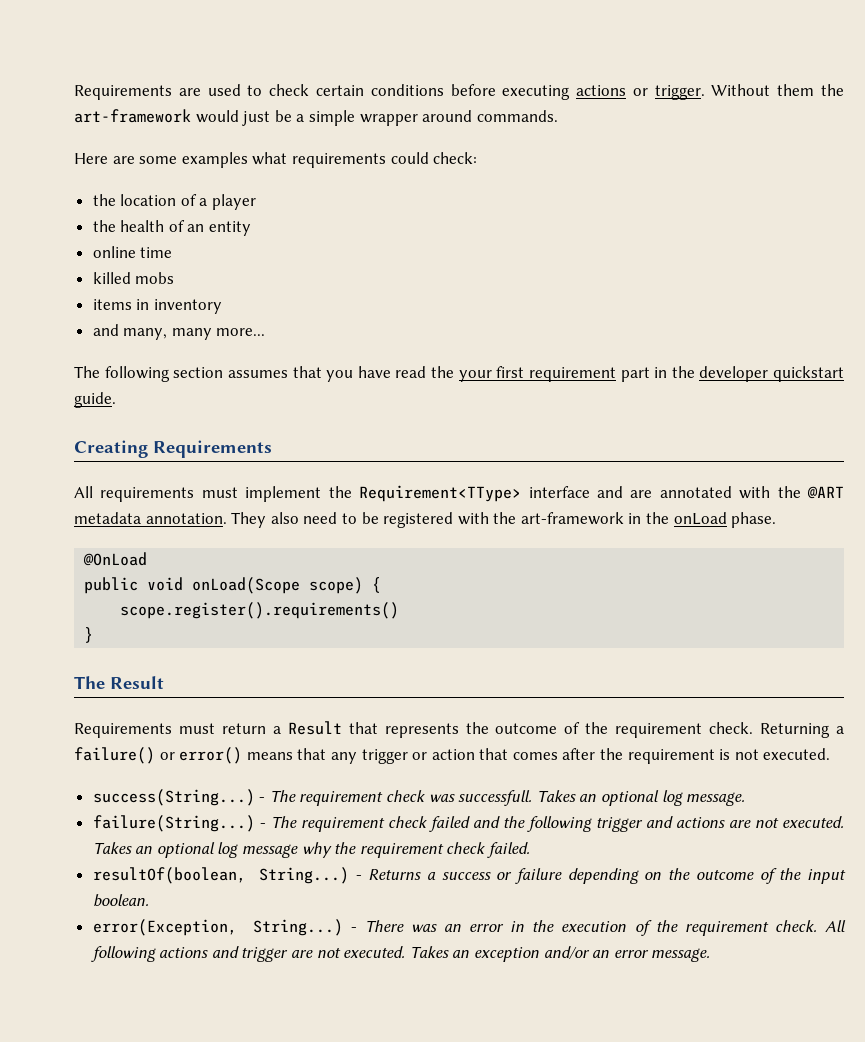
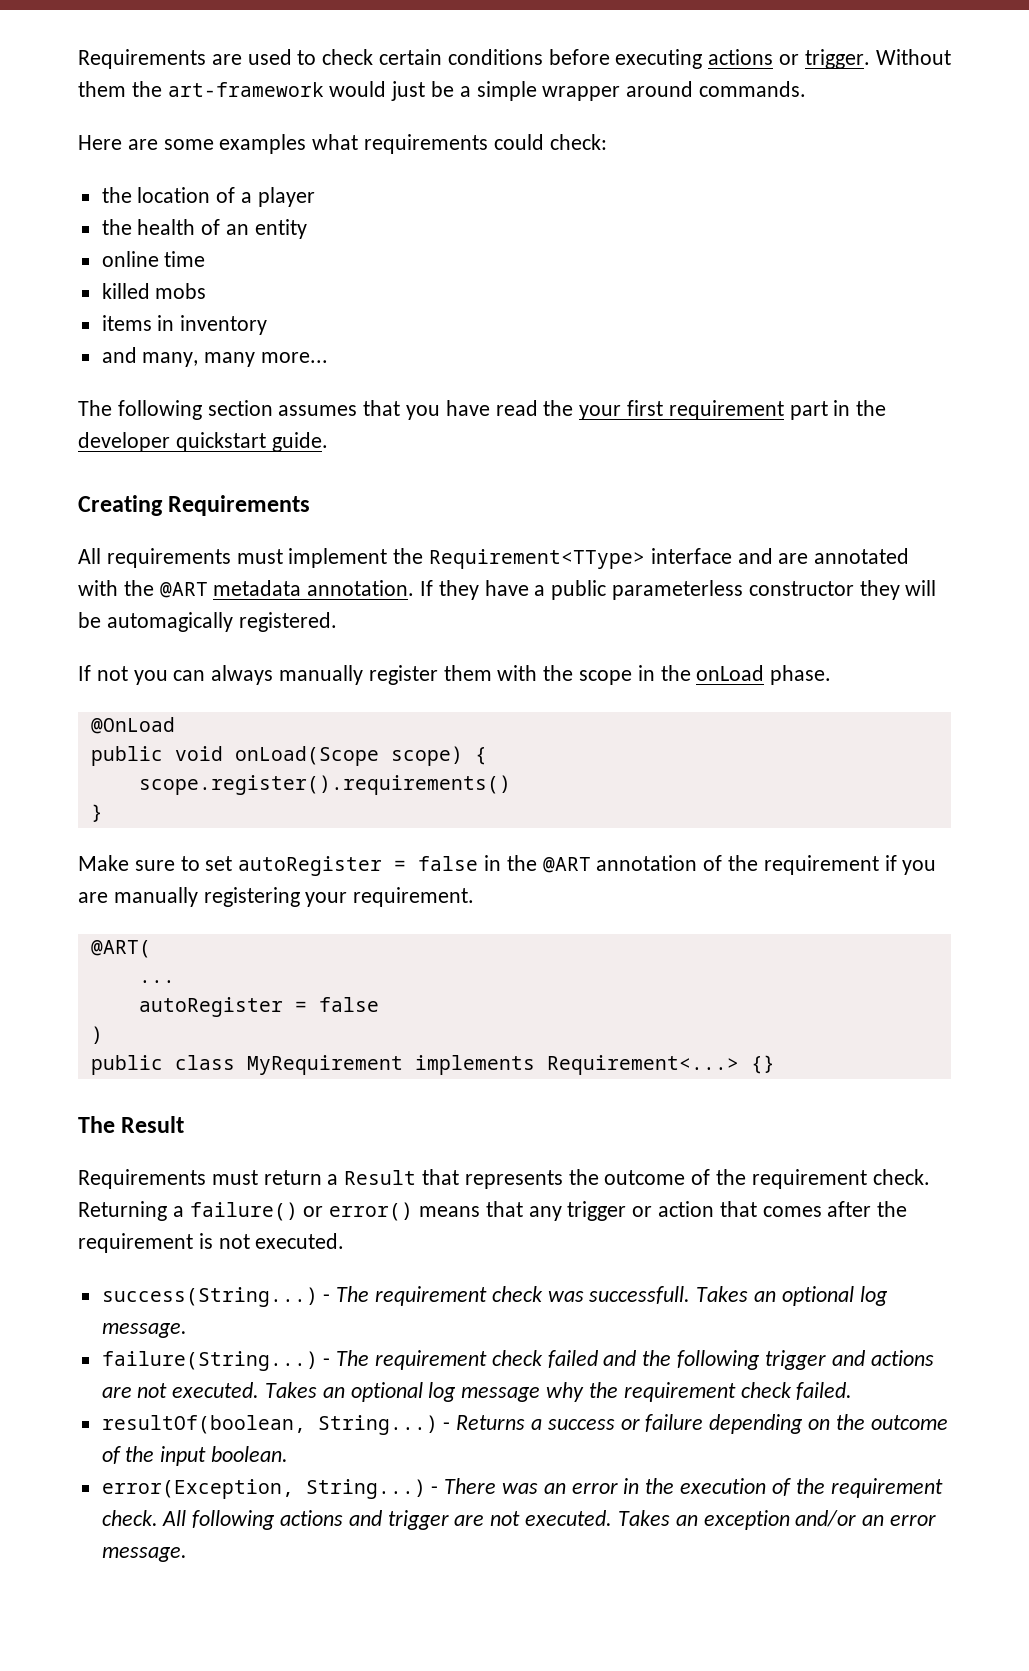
[231,512,624,528] They also need to be registered with the art-framework -> [420,580,937,600] [78,612,337,632] [78,665,633,685] If they have a public parameterless constructor they will be automagically registered. // If not you can always manually register them with the scope
(94, 635) none -> [78,855,937,876] [78,887,475,907] [90,940,151,958] [138,980,175,983] [138,997,379,1017] [90,1026,103,1044] [90,1055,775,1075] // Make sure to set autoRegister = false in the @ART annotation of the requirement if you are manually registering your requirement. // @ART( // ... // autoRegister = false // ) // public class MyRequirement implements Requirement<...> {}

